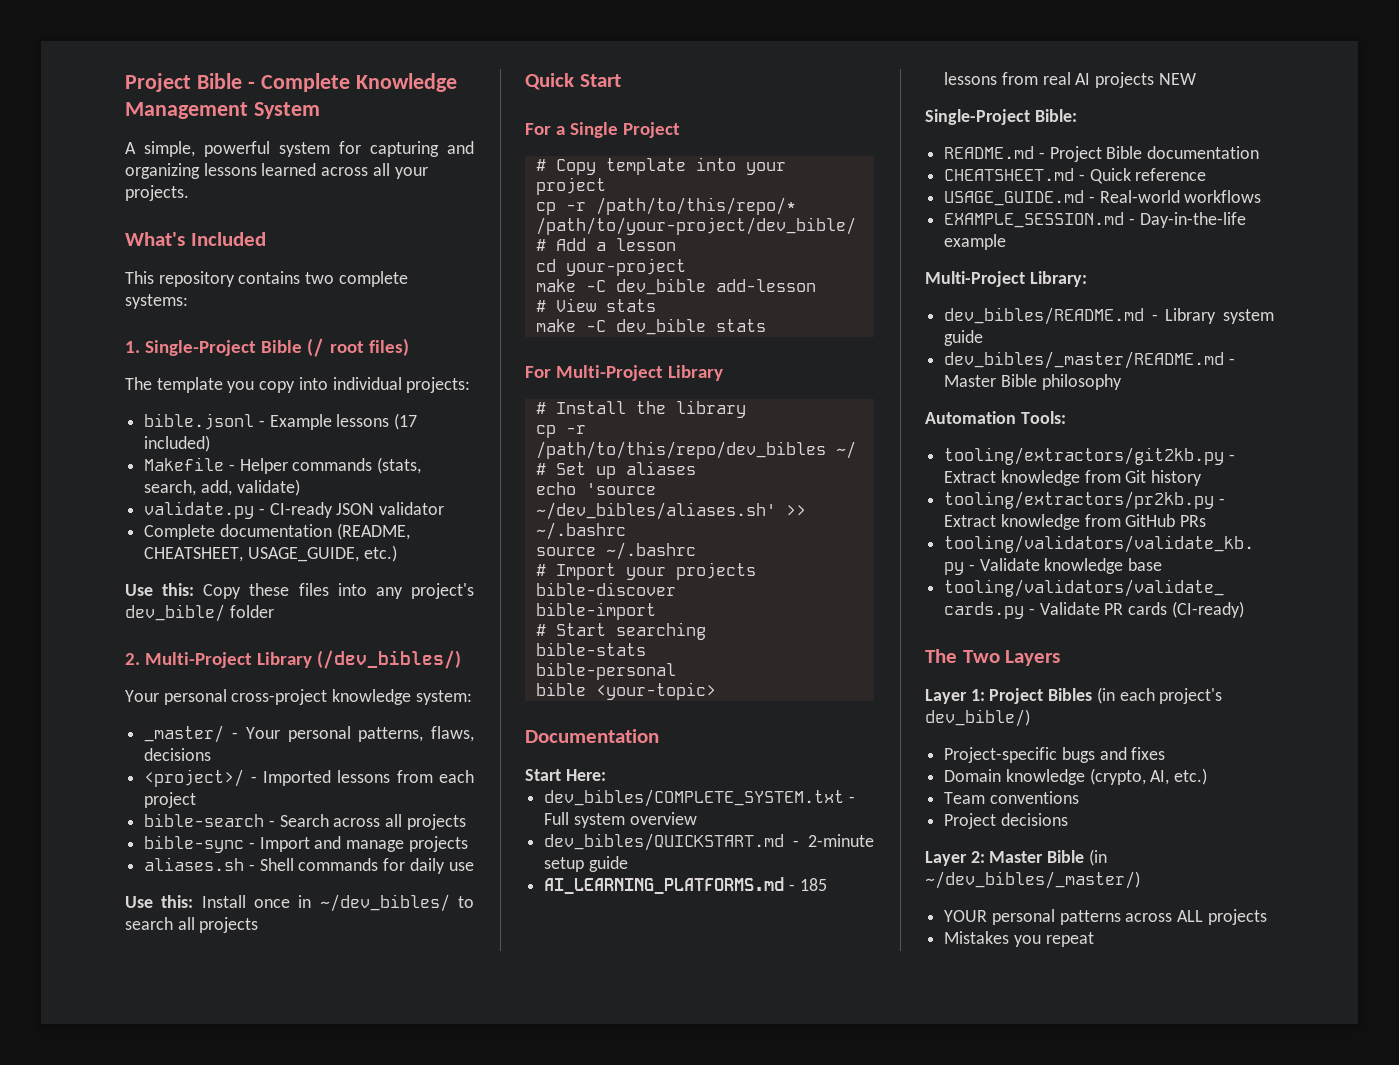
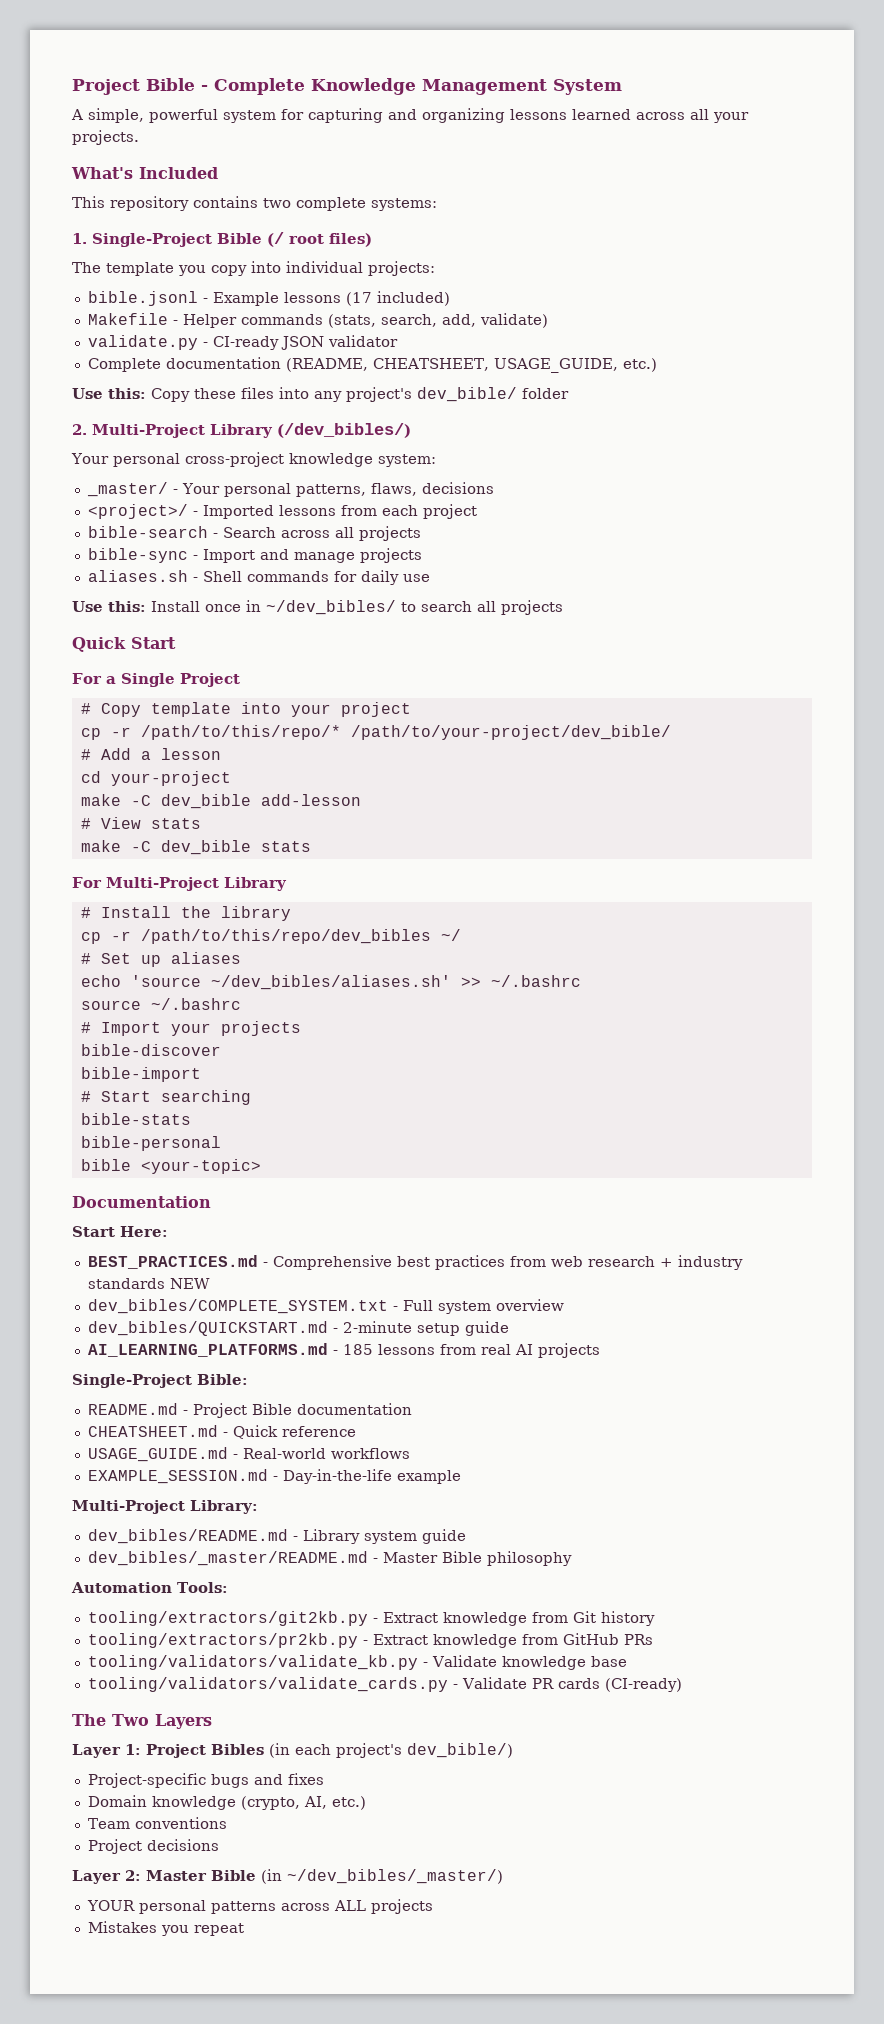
(606, 775) none -> [87,1255,743,1270] [87,1278,210,1289] // BEST_PRACTICES.md - Comprehensive best practices from web research + industry standards NEW
[1158,73,1196,85] NEW -> (600, 1350) none

